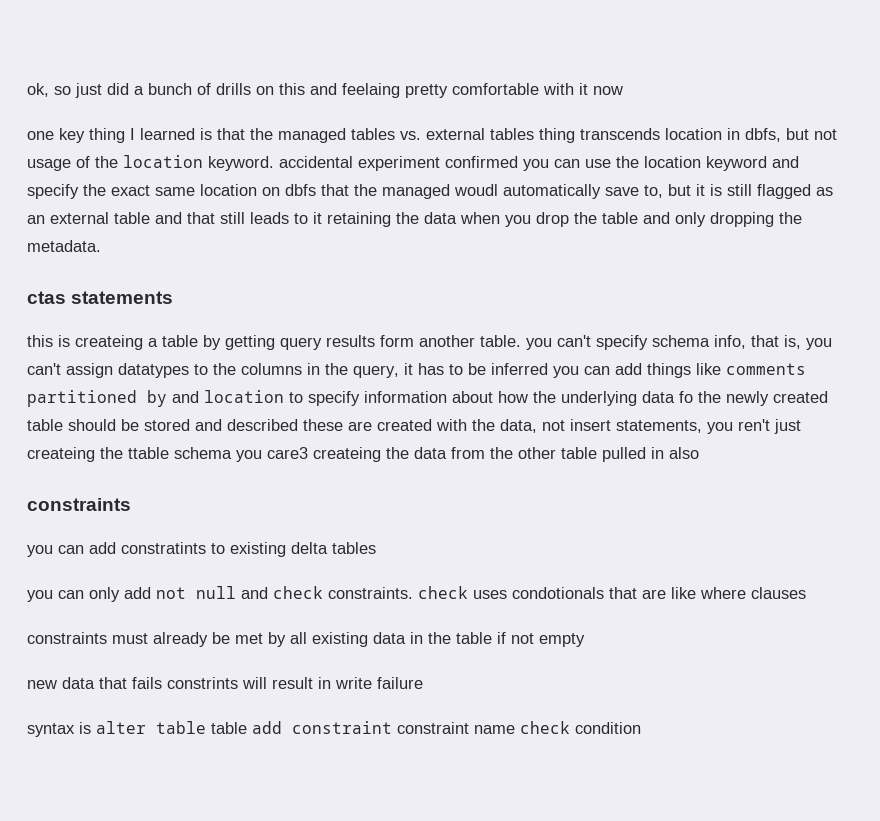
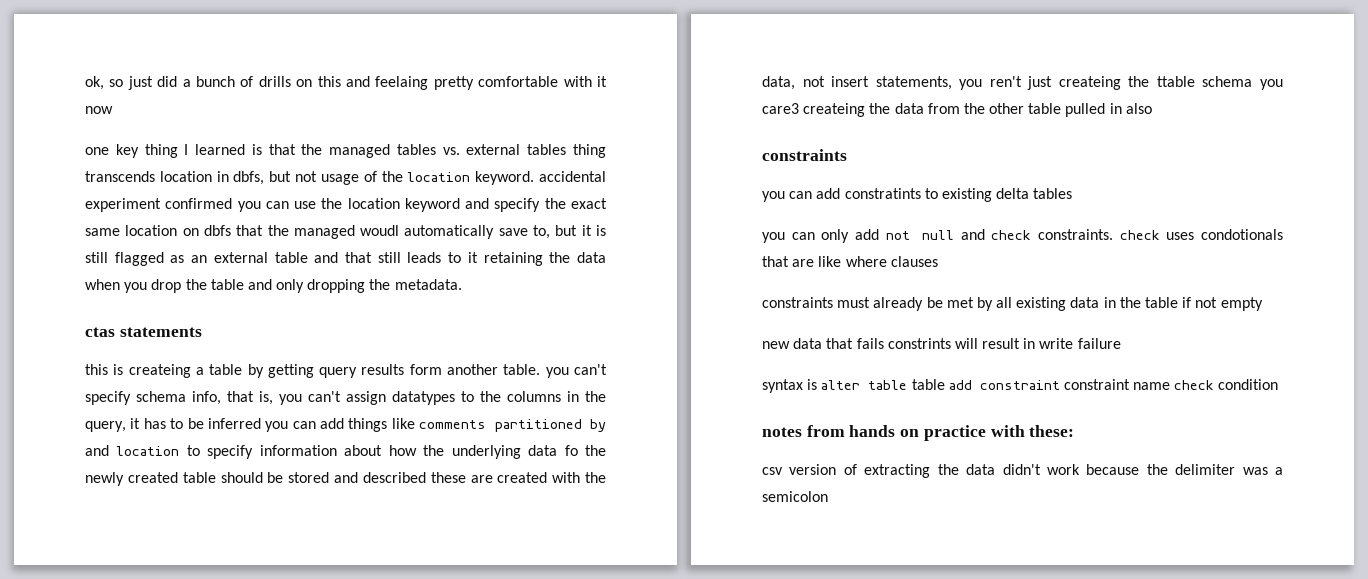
(641, 728) none -> [762,425,1075,441] [762,464,1283,478] [762,491,828,502] // notes from hands on practice with these: // csv version of extracting the data didn't work because the delimiter was a semicolon

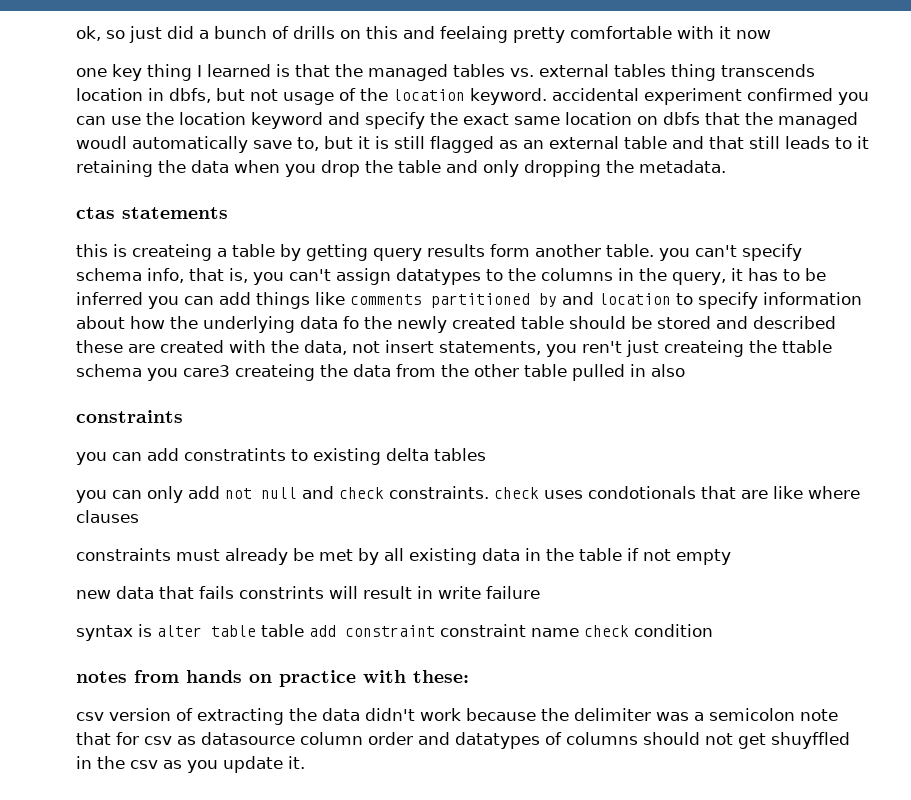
(828, 496) none -> [800,709,838,721] [76,732,850,749] [76,756,305,773] note that for csv as datasource column order and datatypes of columns should not get shuyffled in the csv as you update it.

